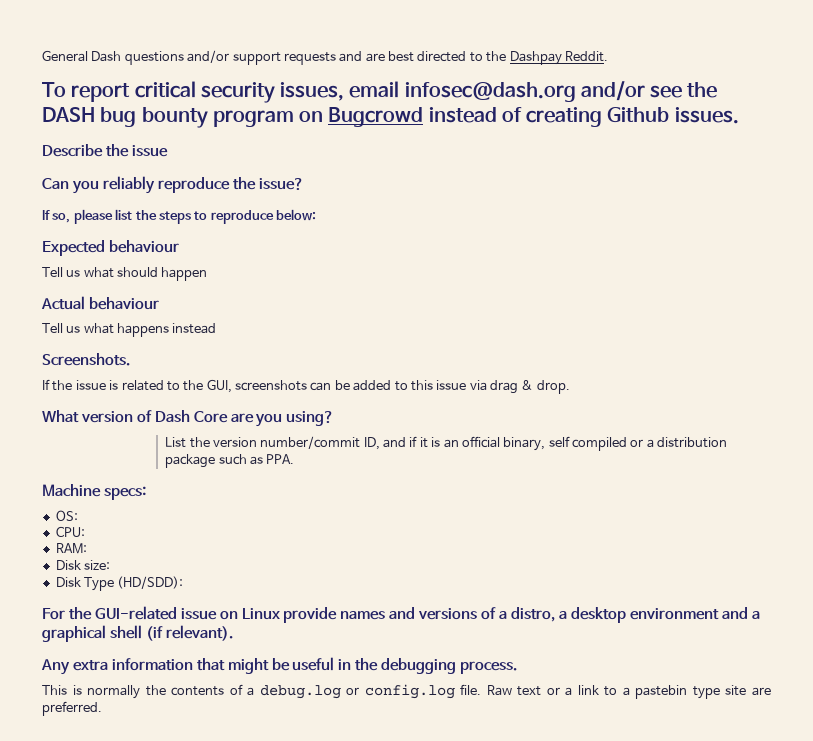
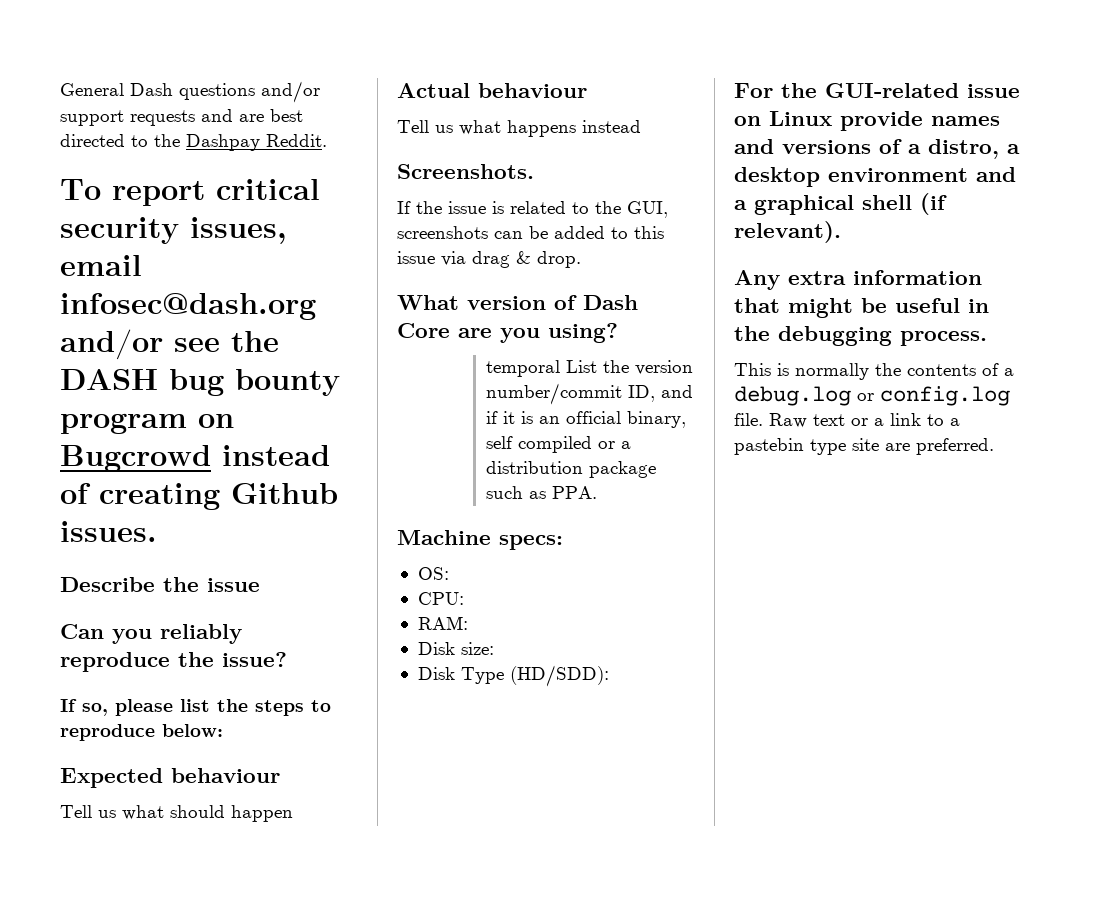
(335, 418) none -> [486,360,561,377] temporal

